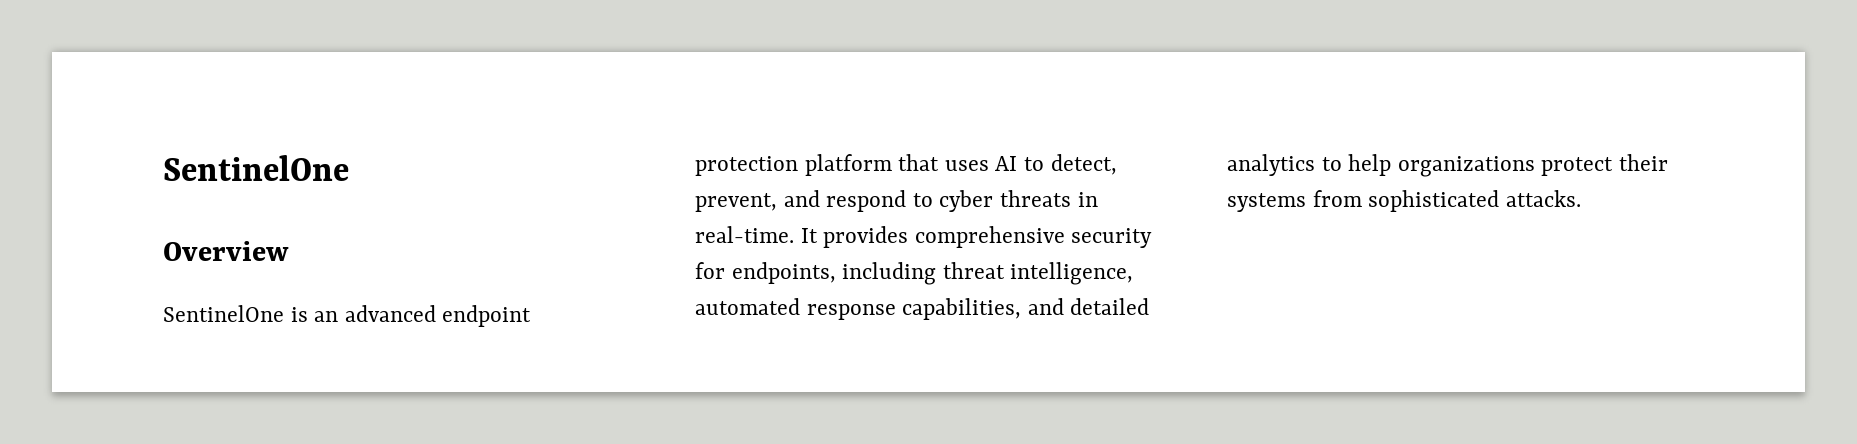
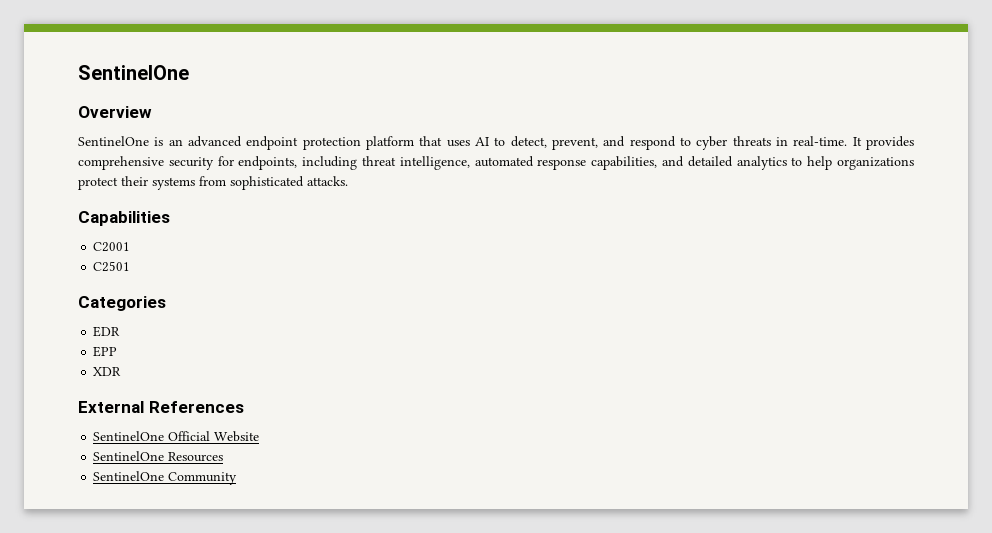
(1581, 198) none -> [78,211,170,226] [93,242,131,252] [93,261,131,272] [78,296,166,311] [93,326,121,337] [93,346,118,357] [93,367,122,376] [78,401,244,413] [93,431,260,442] [93,451,224,462] [93,471,238,485] // Capabilities // C2001 // C2501 // Categories // EDR // EPP // XDR // External References // SentinelOne Official Website // SentinelOne Resources // SentinelOne Community

